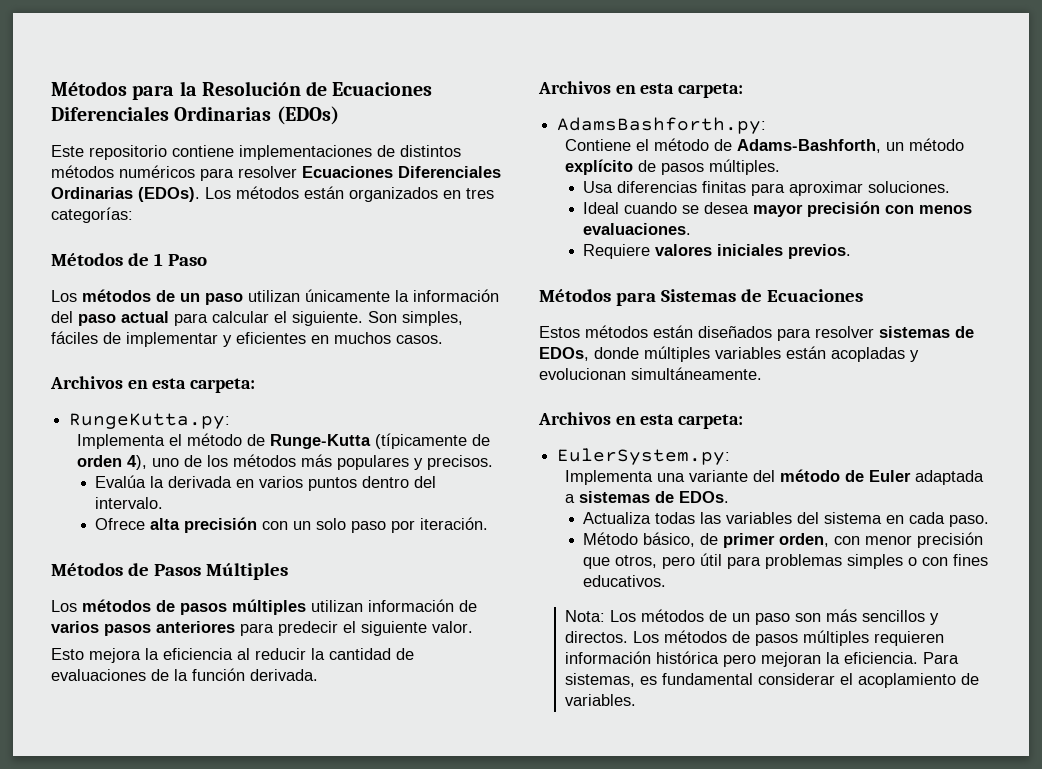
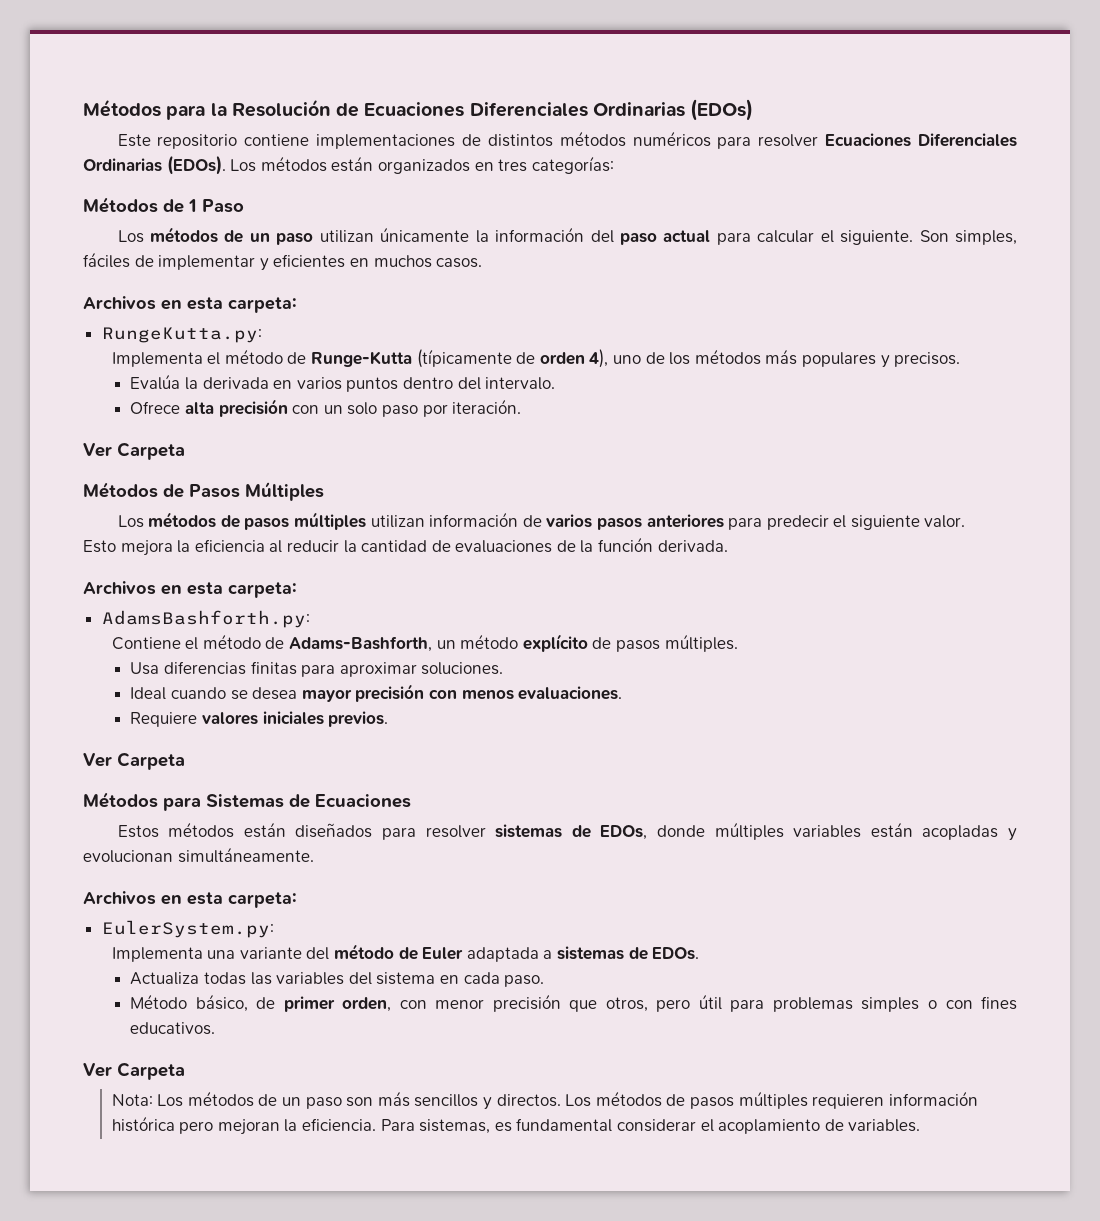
(489, 523) none -> [83,442,185,460] // Ver Carpeta
(852, 251) none -> [83,752,185,770] // Ver Carpeta
(667, 581) none -> [83,1062,185,1080] // Ver Carpeta

